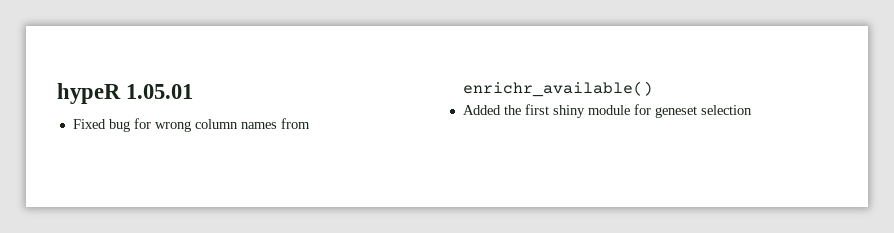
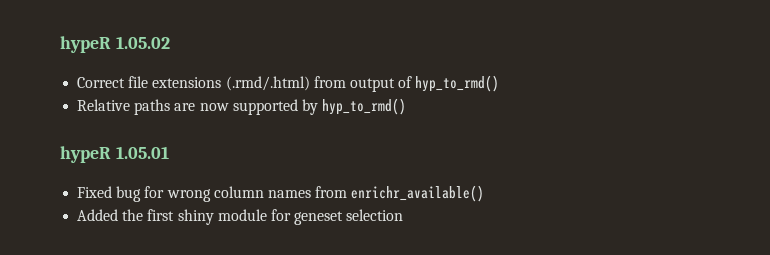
[57,83,121,104] hypeR -> [60,36,170,53] [77,75,500,92] [77,98,407,115] [60,146,111,163] hypeR 1.05.02 // Correct file extensions (.rmd/.html) from output of hyp_to_rmd() // Relative paths are now supported by hyp_to_rmd() // hypeR

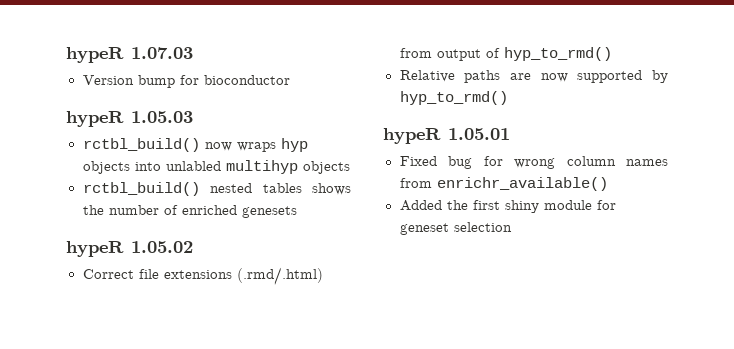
[60,36,111,53] hypeR -> [66,47,193,63] [82,75,290,88] [66,111,193,127] [82,138,308,152] [82,160,350,174] [82,182,351,196] [82,205,297,218] [66,241,124,257] hypeR 1.07.03 // Version bump for bioconductor // hypeR 1.05.03 // rctbl_build() now wraps hyp objects into unlabled multihyp objects // rctbl_build() nested tables shows the number of enriched genesets // hypeR

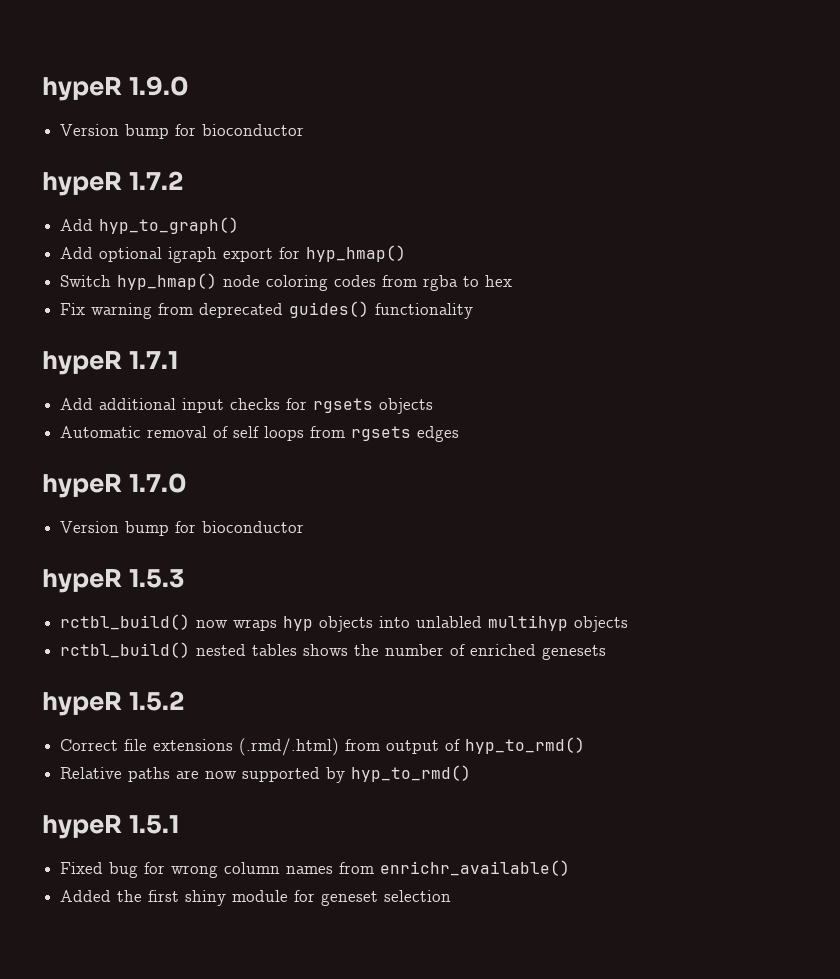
[66,47,193,63] [82,75,290,88] [66,111,193,127] hypeR 1.07.03 // Version bump for bioconductor // hypeR 1.05.03 -> [42,76,189,101] [60,124,305,139] [42,171,183,196] [60,217,240,234] [60,245,407,263] [60,273,513,291] [60,301,474,319] [42,350,178,375] [60,398,434,414] [60,426,460,442] [42,473,187,498] [60,521,305,536] [42,568,184,593] hypeR 1.9.0 // Version bump for bioconductor // hypeR 1.7.2 // Add hyp_to_graph() // Add optional igraph export for hyp_hmap() // Switch hyp_hmap() node coloring codes from rgba to hex // Fix warning from deprecated guides() functionality // hypeR 1.7.1 // Add additional input checks for rgsets objects // Automatic removal of self loops from rgsets edges // hypeR 1.7.0 // Version bump for bioconductor // hypeR 1.5.3
[131,241,193,253] 1.05.02 -> [128,691,184,711] 1.5.2
[448,128,510,140] 1.05.01 -> [128,815,179,834] 1.5.1

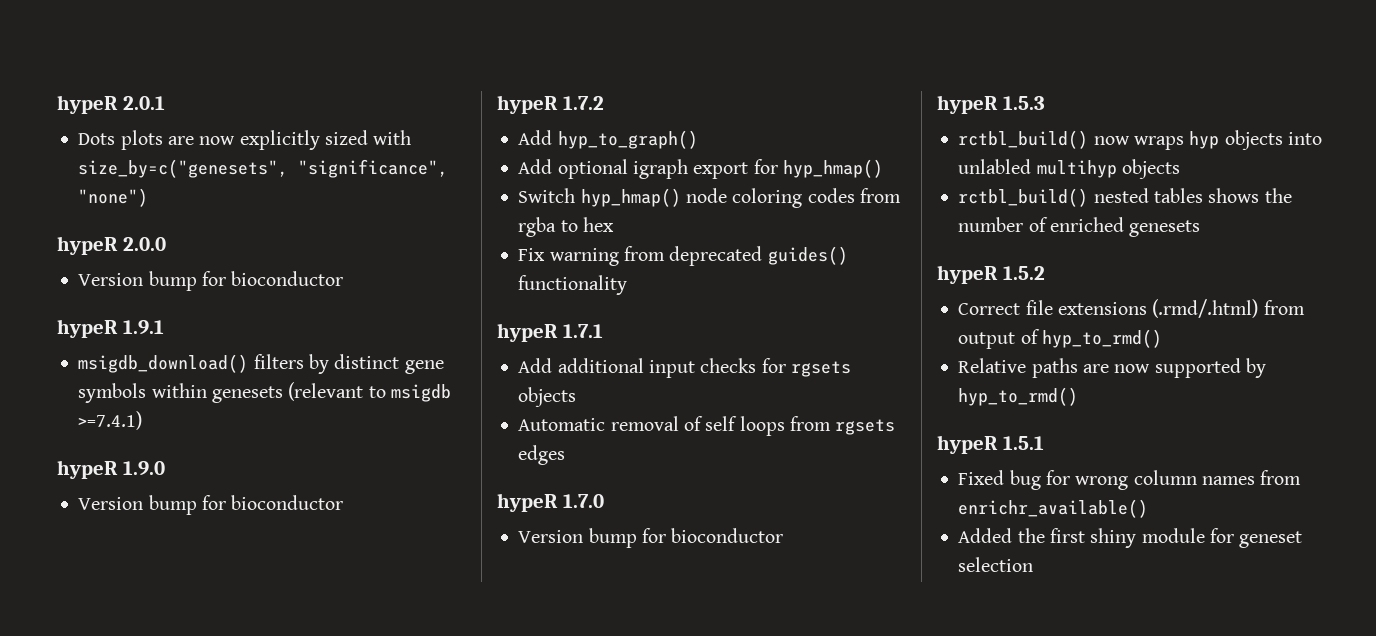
[42,76,122,101] hypeR -> [57,95,165,114] [78,130,412,150] [78,159,449,178] [78,188,149,207] [57,236,166,255] [78,271,344,291] [57,319,164,338] [78,354,444,374] [78,382,451,403] [78,411,143,430] [57,460,118,479] hypeR 2.0.1 // Dots plots are now explicitly sized with size_by=c("genesets", "significance", "none") // hypeR 2.0.0 // Version bump for bioconductor // hypeR 1.9.1 // msigdb_download() filters by distinct gene symbols within genesets (relevant to msigdb >=7.4.1) // hypeR

